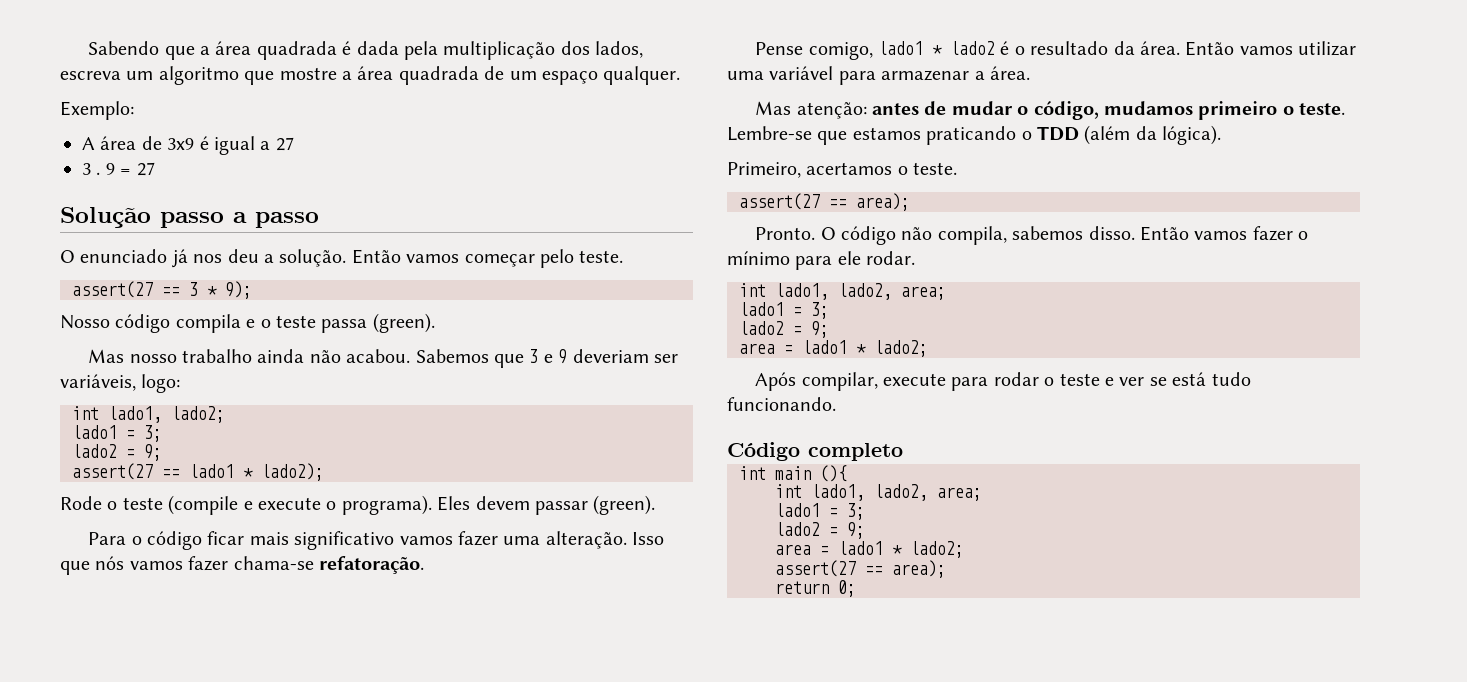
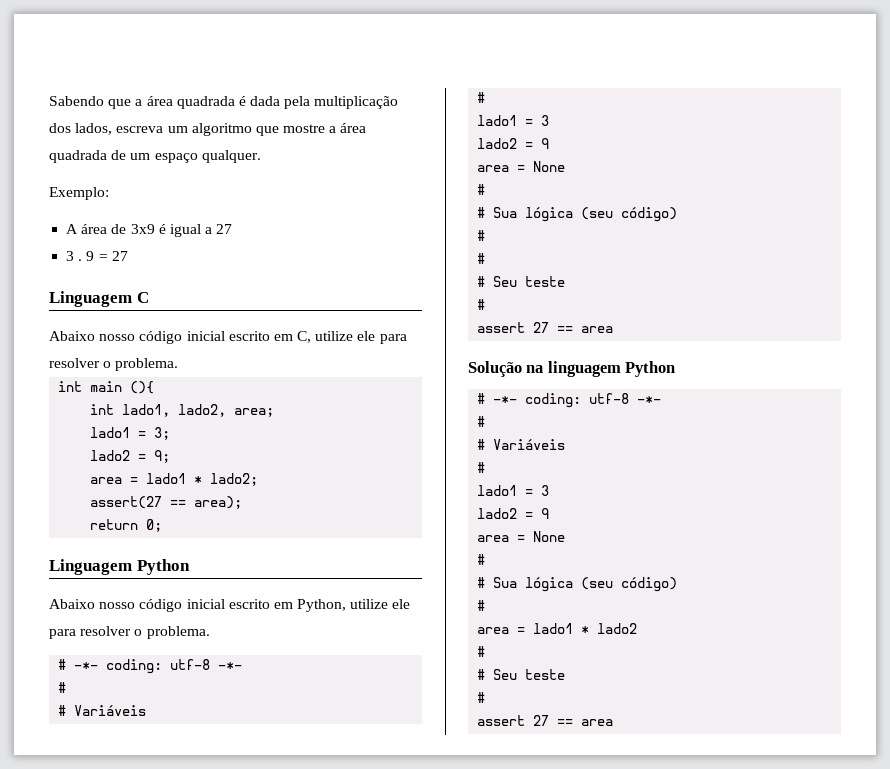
[60,207,319,228] [60,249,624,268] [72,281,252,299] [60,313,435,333] [88,349,678,368] [60,374,181,393] [72,406,225,423] [72,425,162,442] [72,444,162,461] [72,463,324,481] [60,495,656,515] [88,531,665,550] [60,556,424,575] [755,41,1357,60] [727,66,1030,85] [755,101,1346,120] [727,125,1222,145] [727,162,958,178] [739,193,910,211] [755,226,1309,245] [727,251,916,270] [739,283,946,300] [739,302,829,319] [739,321,829,338] [739,340,928,357] [755,372,1251,391] [727,397,836,411] [727,442,903,461] Solução passo a passo // O enunciado já nos deu a solução. Então vamos começar pelo teste. // assert(27 == 3 * 9); // Nosso código compila e o teste passa (green). // Mas nosso trabalho ainda não acabou. Sabemos que 3 e 9 deveriam ser variáveis, logo: // int lado1, lado2; // lado1 = 3; // lado2 = 9; // assert(27 == lado1 * lado2); // Rode o teste (compile e execute o programa). Eles devem passar (green). // Para o código ficar mais significativo vamos fazer uma alteração. Isso que nós vamos fazer chama-se refatoração. // Pense comigo, lado1 * lado2 é o resultado da área. Então vamos utilizar uma variável para armazenar a área. // Mas atenção: antes de mudar o código, mudamos primeiro o teste. Lembre-se que estamos praticando o TDD (além da lógica). // Primeiro, acertamos o teste. // assert(27 == area); // Pronto. O código não compila, sabemos disso. Então vamos fazer o mínimo para ele rodar. // int lado1, lado2, area; // lado1 = 3; // lado2 = 9; // area = lado1 * lado2; // Após compilar, execute para rodar o teste e ver se está tudo funcionando. // Código completo -> [49,291,149,307] [49,331,407,344] [49,358,179,371] Linguagem C // Abaixo nosso código inicial escrito em C, utilize ele para resolver o problema.
(856, 588) none -> [49,559,190,575] [49,599,411,612] [49,626,210,639] [58,659,243,674] [58,682,67,693] [58,705,147,716] [477,92,486,103] [477,115,550,126] [477,138,550,149] [477,161,566,172] [477,184,486,195] [477,207,678,222] [477,230,486,241] [477,253,486,264] [477,276,566,287] [477,299,486,310] [477,322,614,333] [468,361,676,377] [477,393,662,408] [477,416,486,427] [477,439,566,450] [477,462,486,473] [477,485,550,496] [477,508,550,519] [477,531,566,542] [477,554,486,565] [477,577,678,592] [477,600,486,611] [477,623,638,634] [477,646,486,657] [477,669,566,680] [477,692,486,703] [477,715,614,726] // Linguagem Python // Abaixo nosso código inicial escrito em Python, utilize ele para resolver o problema. // # -*- coding: utf-8 -*- // # // # Variáveis // # // lado1 = 3 // lado2 = 9 // area = None // # // # Sua lógica (seu código) // # // # // # Seu teste // # // assert 27 == area // Solução na linguagem Python // # -*- coding: utf-8 -*- // # // # Variáveis // # // lado1 = 3 // lado2 = 9 // area = None // # // # Sua lógica (seu código) // # // area = lado1 * lado2 // # // # Seu teste // # // assert 27 == area

